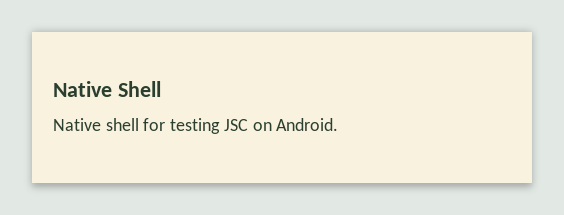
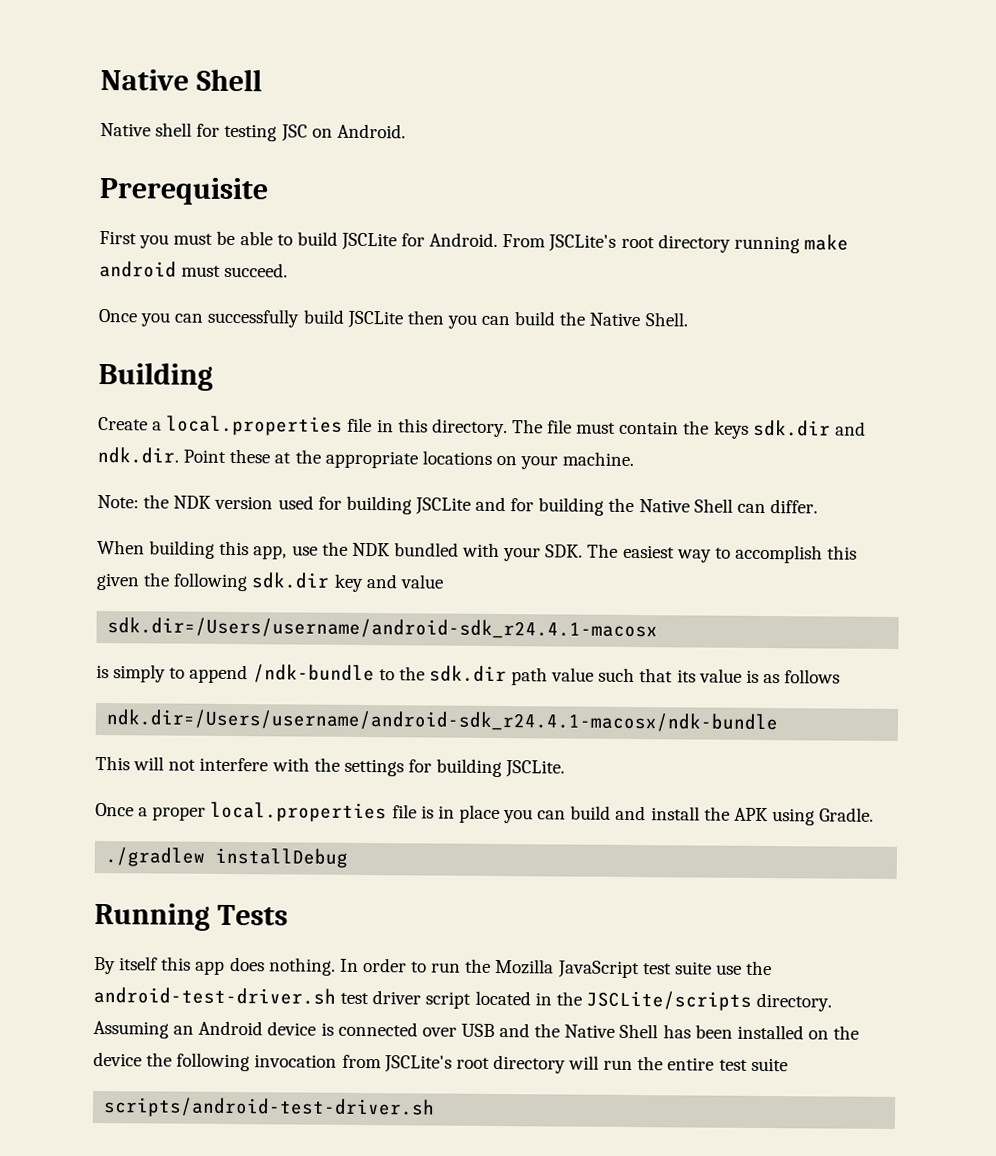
(339, 124) none -> [99,177,268,206] [99,230,849,254] [99,260,289,278] [98,308,688,329] [98,361,213,391] [98,415,866,439] [97,446,635,470] [97,494,818,516] [97,539,858,564] [96,572,444,592] [107,617,659,640] [96,664,841,686] [106,709,779,733] [95,755,566,778] [95,801,875,826] [105,847,349,868] [94,902,288,931] [94,956,773,979] [93,986,833,1012] [93,1020,860,1040] [93,1051,788,1074] [103,1097,436,1119] // Prerequisite // First you must be able to build JSCLite for Android. From JSCLite's root directory running make android must succeed. // Once you can successfully build JSCLite then you can build the Native Shell. // Building // Create a local.properties file in this directory. The file must contain the keys sdk.dir and ndk.dir. Point these at the appropriate locations on your machine. // Note: the NDK version used for building JSCLite and for building the Native Shell can differ. // When building this app, use the NDK bundled with your SDK. The easiest way to accomplish this given the following sdk.dir key and value // sdk.dir=/Users/username/android-sdk_r24.4.1-macosx // is simply to append /ndk-bundle to the sdk.dir path value such that its value is as follows // ndk.dir=/Users/username/android-sdk_r24.4.1-macosx/ndk-bundle // This will not interfere with the settings for building JSCLite. // Once a proper local.properties file is in place you can build and install the APK using Gradle. // ./gradlew installDebug // Running Tests // By itself this app does nothing. In order to run the Mozilla JavaScript test suite use the android-test-driver.sh test driver script located in the JSCLite/scripts directory. Assuming an Android device is connected over USB and the Native Shell has been installed on the device the following invocation from JSCLite's root directory will run the entire test suite // scripts/android-test-driver.sh

